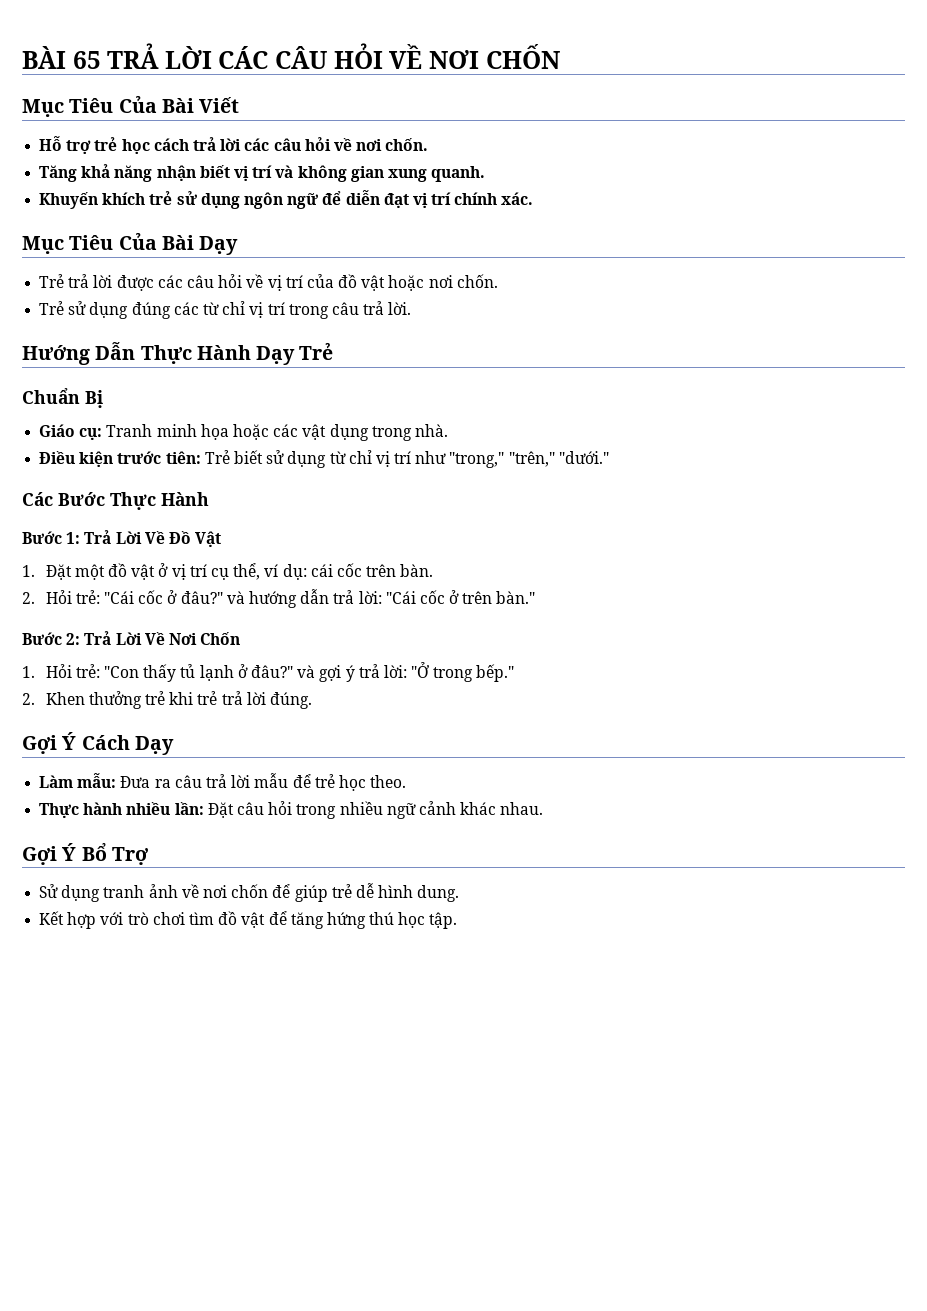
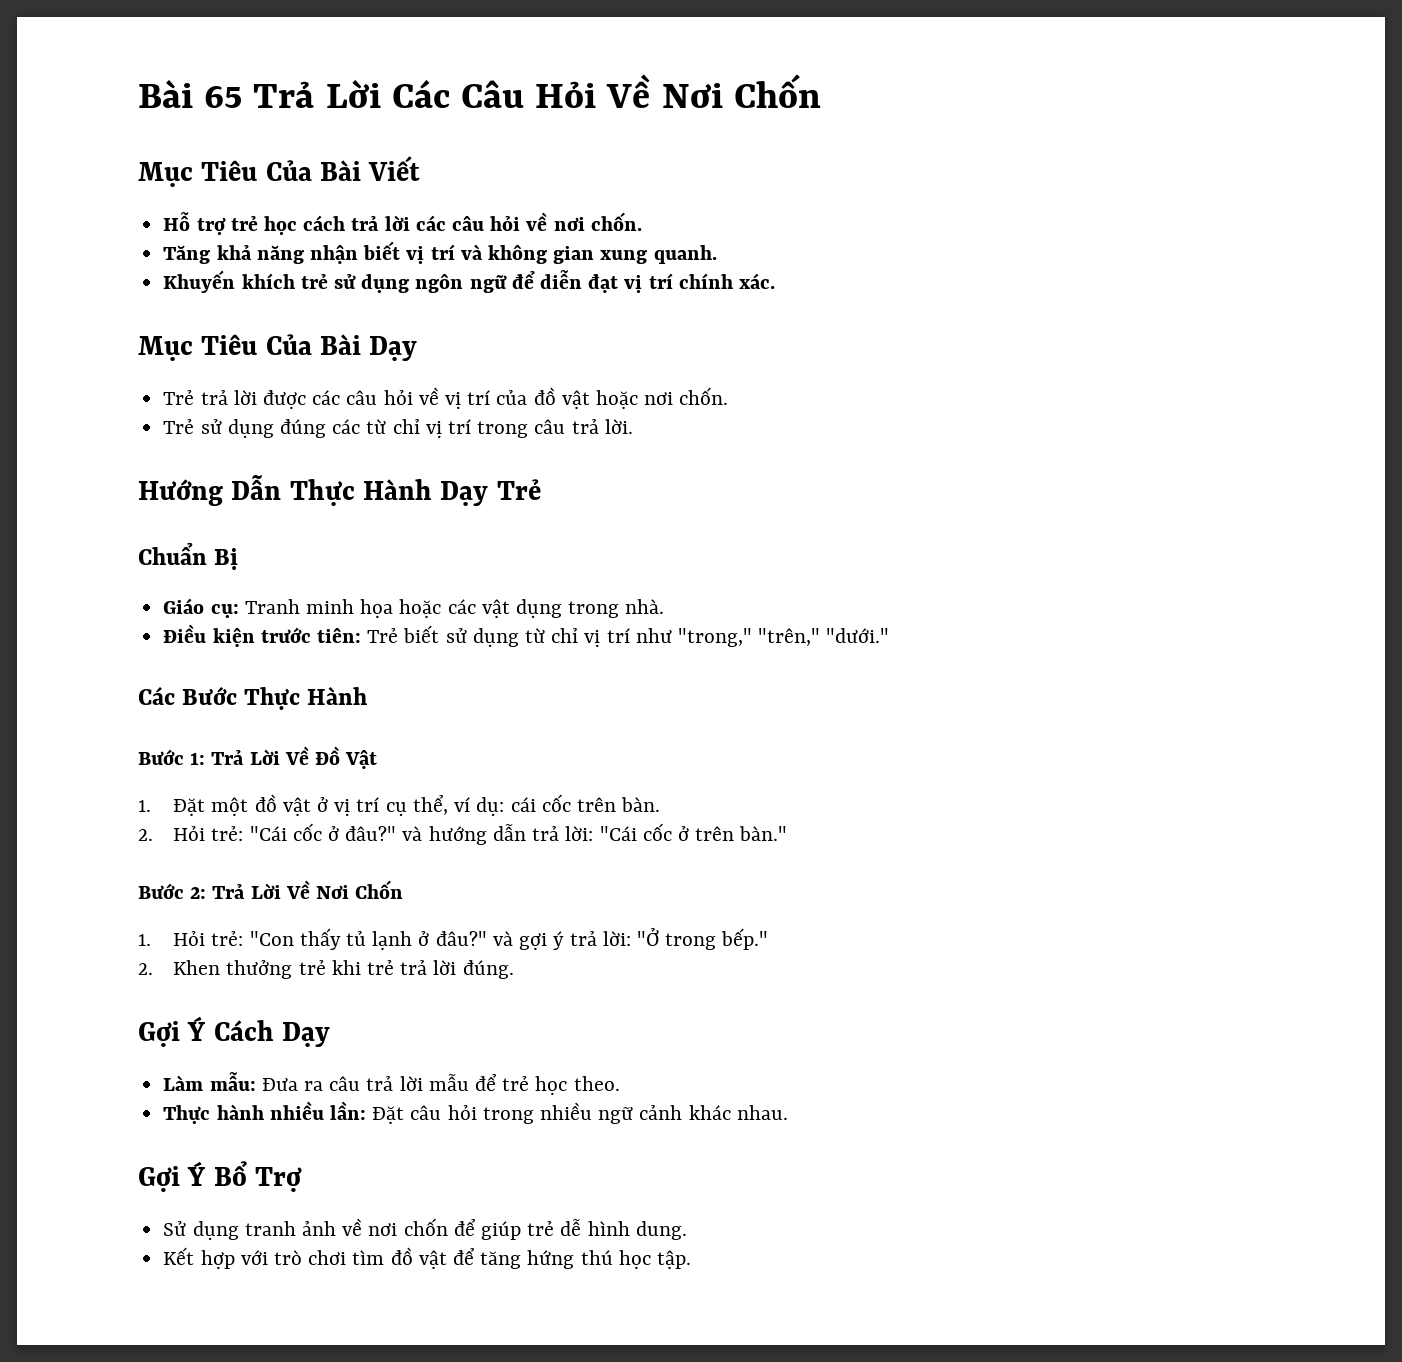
[22,43,560,69] BÀI 65 TRẢ LỜI CÁC CÂU HỎI VỀ NƠI CHỐN -> [138,74,821,108] Bài 65 Trả Lời Các Câu Hỏi Về Nơi Chốn

